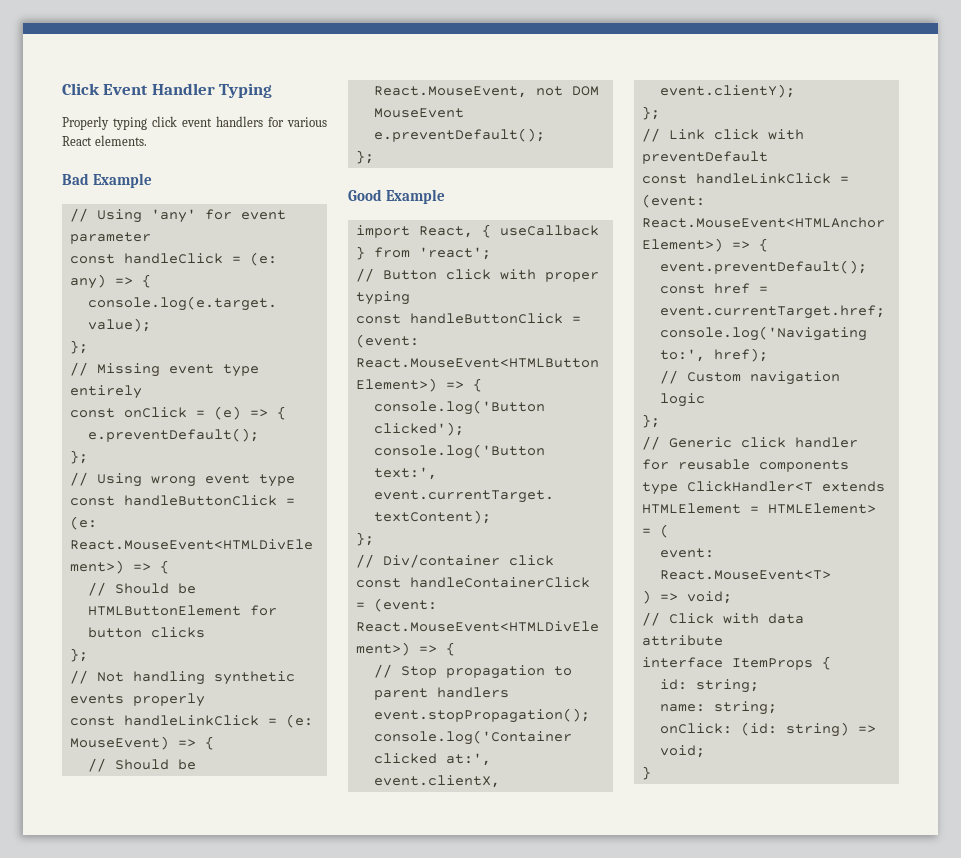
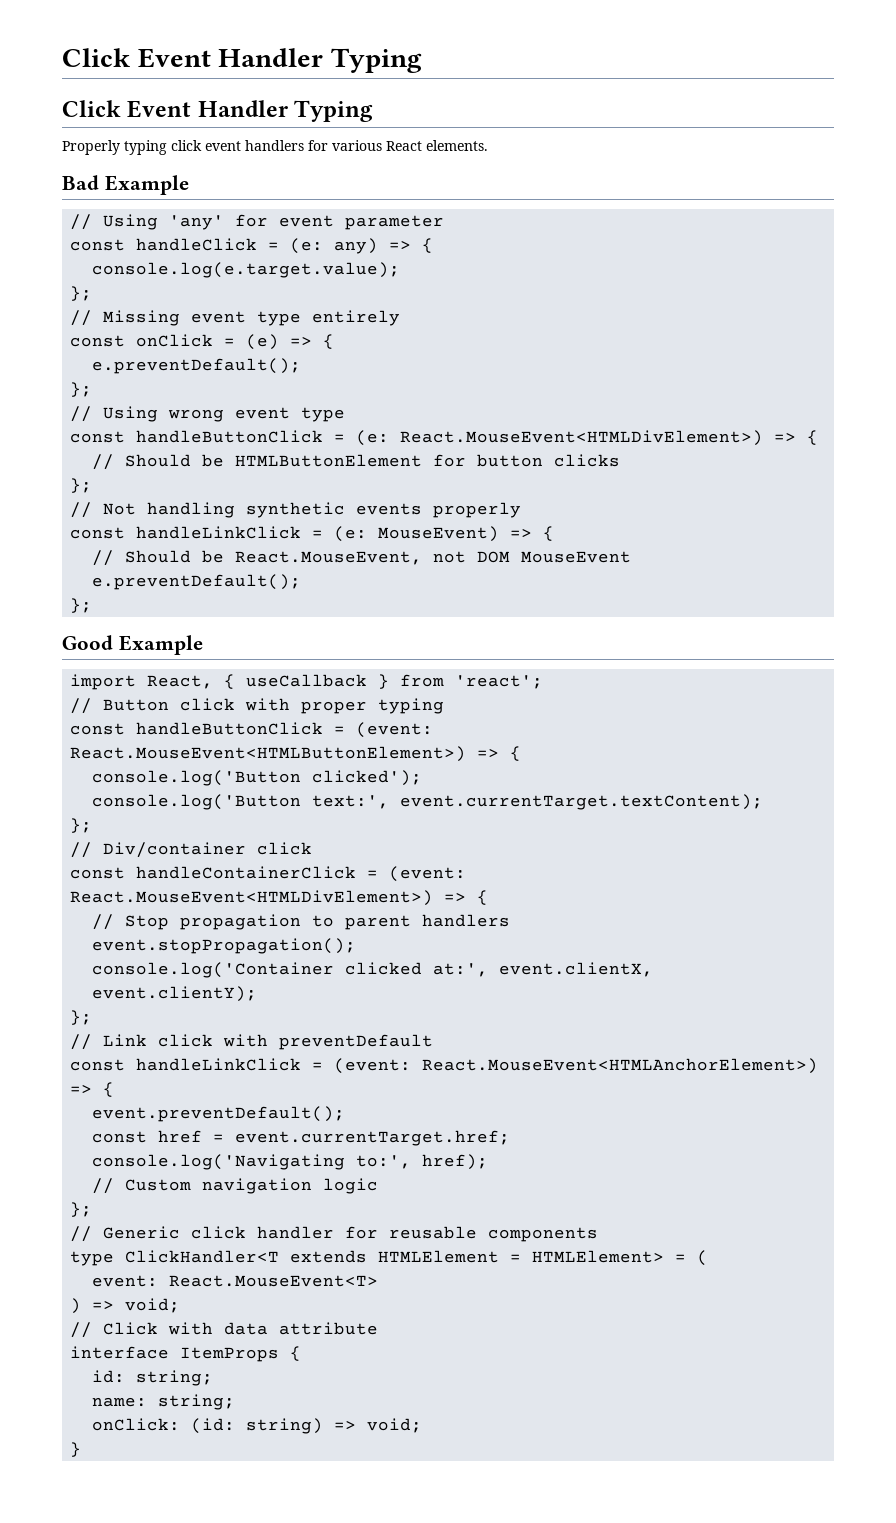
[62,83,273,98] Click Event Handler Typing -> [62,48,422,73] [62,100,374,122] Click Event Handler Typing // Click Event Handler Typing

